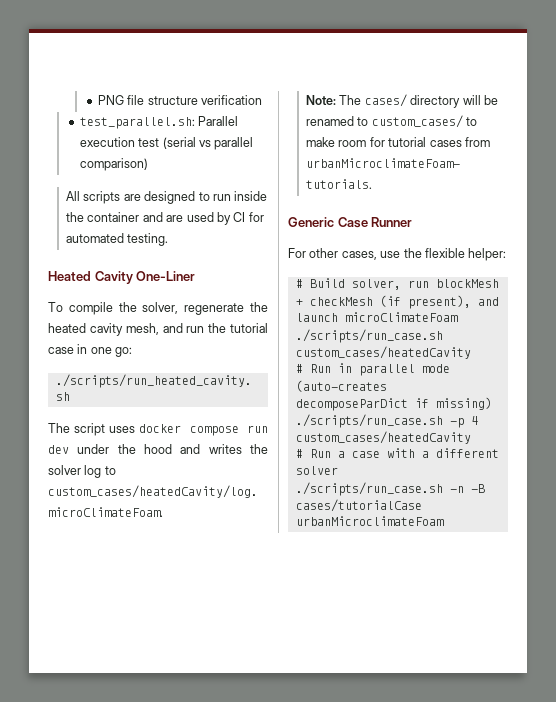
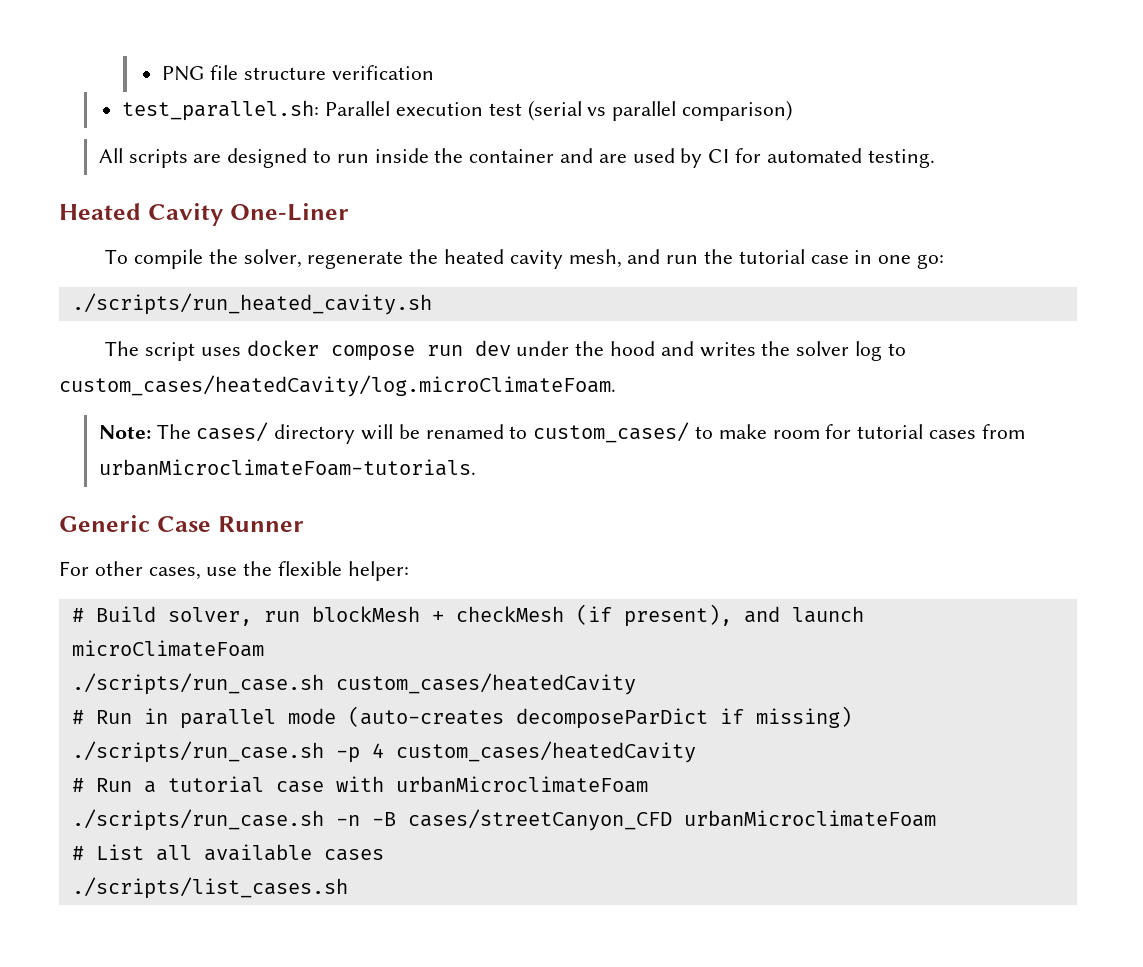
(345, 454) none -> [167,776,264,793] tutorial
[421,448,499,458] [295,466,338,475] a different solver -> [395,776,648,793] urbanMicroclimateFoam
[295,499,422,512] [295,516,444,526] cases/tutorialCase urbanMicroclimateFoam -> [407,809,936,831] [71,844,384,861] [71,877,348,899] cases/streetCanyon_CFD urbanMicroclimateFoam // # List all available cases // ./scripts/list_cases.sh

